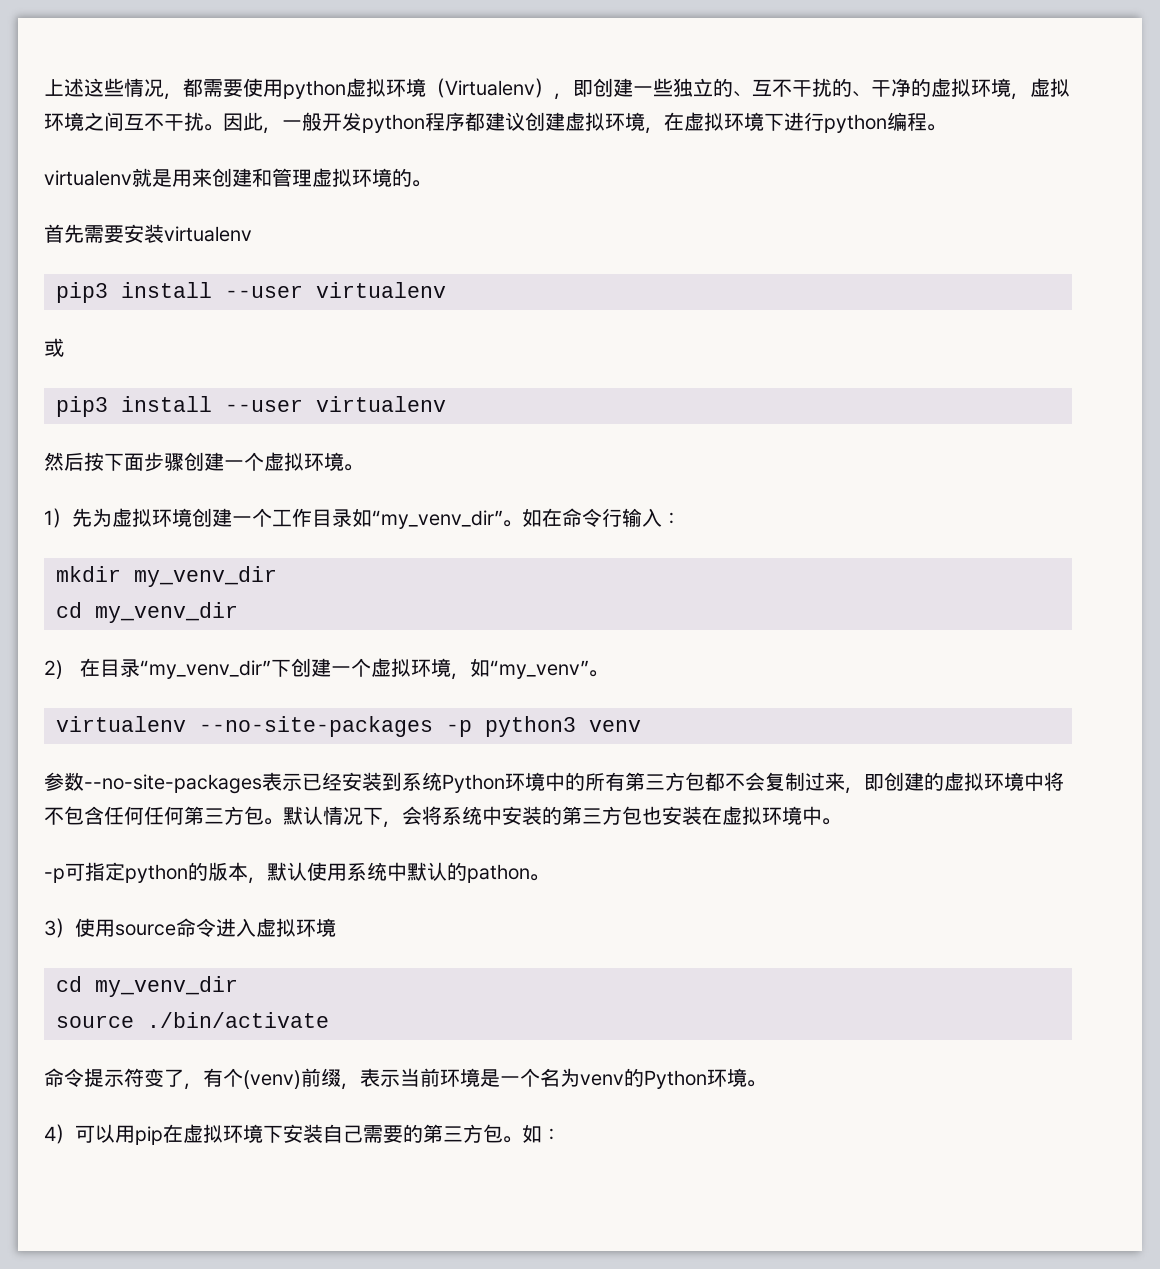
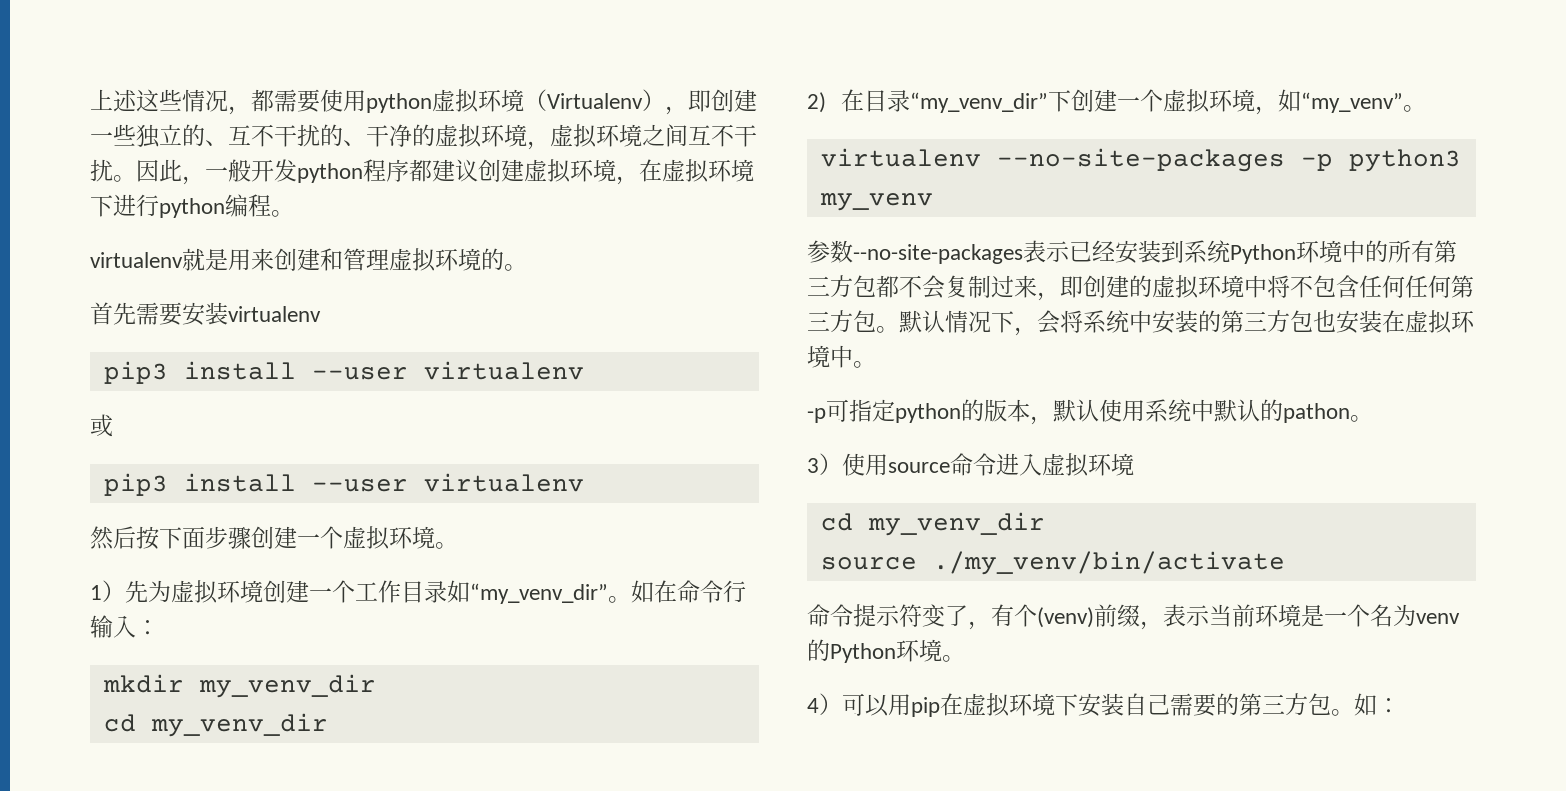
[589,720,641,732] venv -> [819,193,933,211] my_venv
[147,1012,329,1028] ./bin/activate -> [932,551,1285,575] ./my_venv/bin/activate

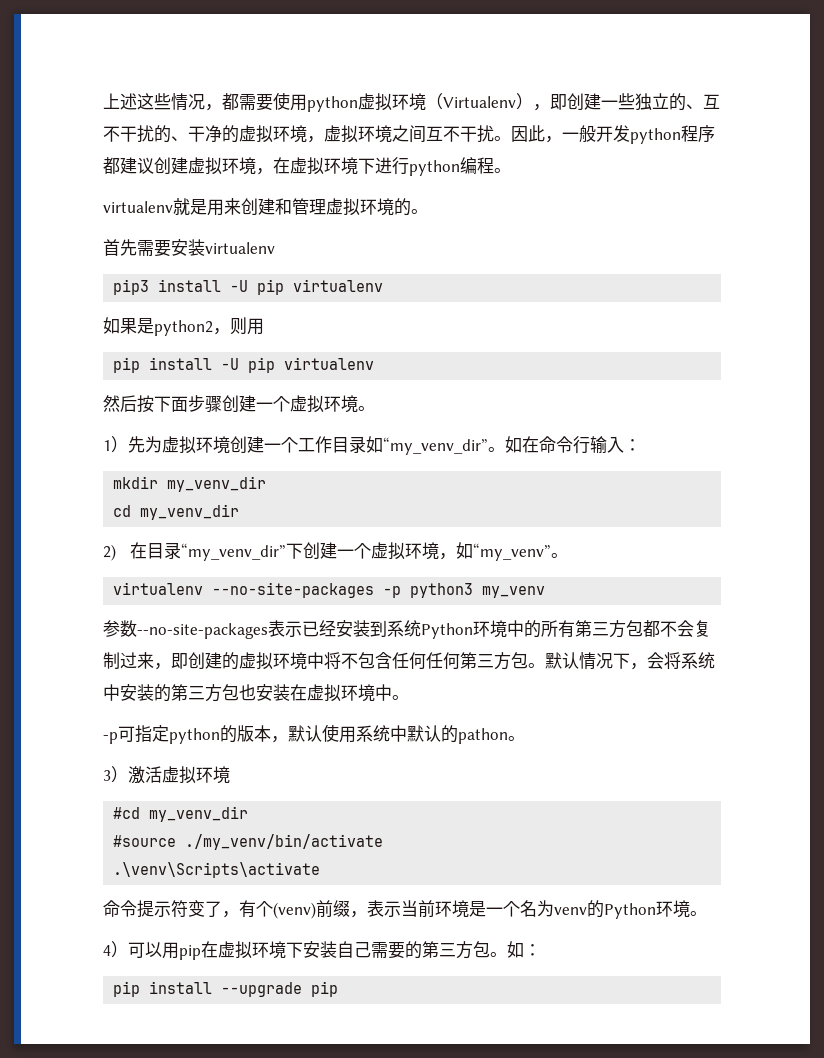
[311,361,584,380] [90,414,113,437] [103,473,408,496] --user virtualenv // 或 // pip3 install --user -> [230,279,384,295] [103,317,264,336] [113,357,276,373] -U pip virtualenv // 如果是python2，则用 // pip install -U pip
[842,453,1042,476] 使用source命令进入 -> [128,766,162,784] 激活
[820,512,1045,536] [820,557,917,570] cd my_venv_dir // source -> [113,806,249,822] [113,835,177,847] #cd my_venv_dir // #source
(1285, 563) none -> [113,862,321,878] // .\venv\Scripts\activate
(1400, 705) none -> [113,981,339,997] // pip install --upgrade pip

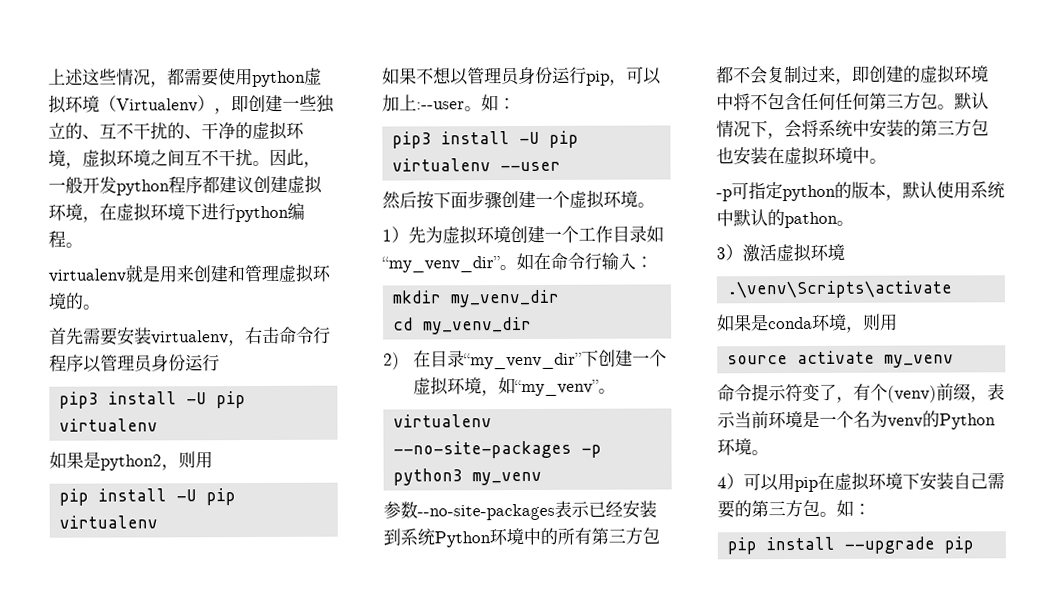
(275, 248) none -> [228,326,331,347] [49,354,220,373] ，右击命令行程序以管理员身份运行
(375, 363) none -> [382,66,662,86] [382,94,516,112] [392,130,580,149] [392,158,562,172] // 如果不想以管理员身份运行pip，可以加上:--user。如： // pip3 install -U pip virtualenv --user
[113,806,249,822] [113,834,384,850] [113,862,321,878] #cd my_venv_dir // #source ./my_venv/bin/activate // .\venv\Scripts\activate -> [726,280,953,299] [717,313,898,333] [727,350,955,368] .\venv\Scripts\activate // 如果是conda环境，则用 // source activate my_venv

